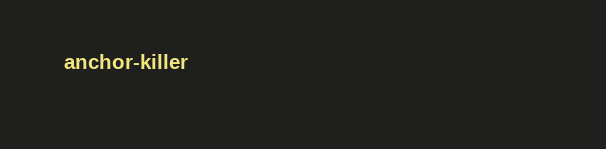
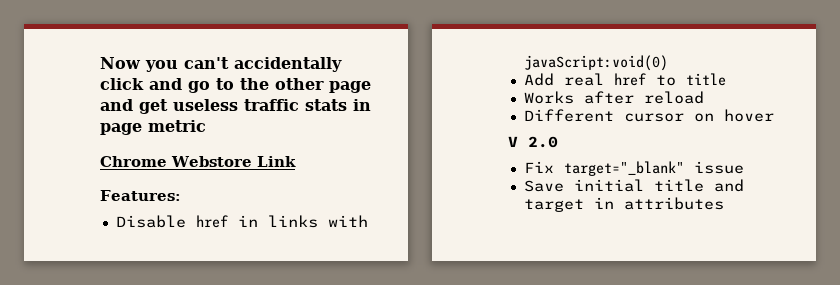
[64,54,188,69] anchor-killer -> [100,57,342,72] [100,78,371,93] [100,99,371,114] [100,120,206,135] [100,156,296,167] [100,190,181,201] [115,215,368,228] [523,55,668,71] [523,73,726,86] [523,91,704,104] [523,109,774,122] [508,136,558,148] [523,161,744,176] [523,179,744,192] [523,197,724,212] Now you can't accidentally click and go to the other page and get useless traffic stats in page metric // Chrome Webstore Link // Features: // Disable href in links with javaScript:void(0) // Add real href to title // Works after reload // Different cursor on hover // V 2.0 // Fix target="_blank" issue // Save initial title and target in attributes

